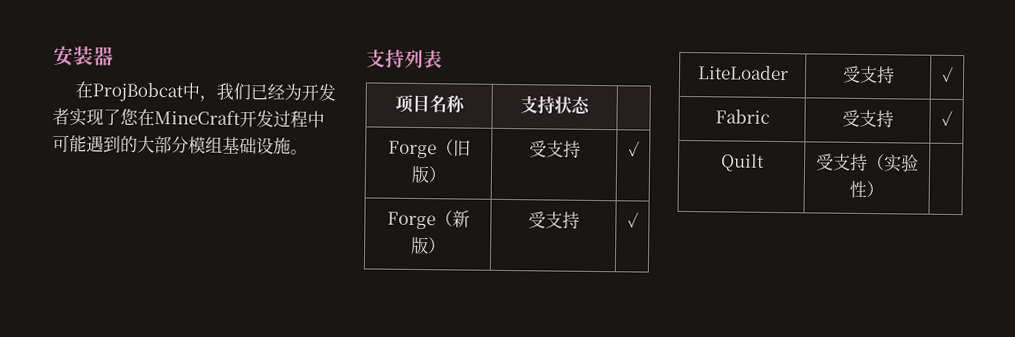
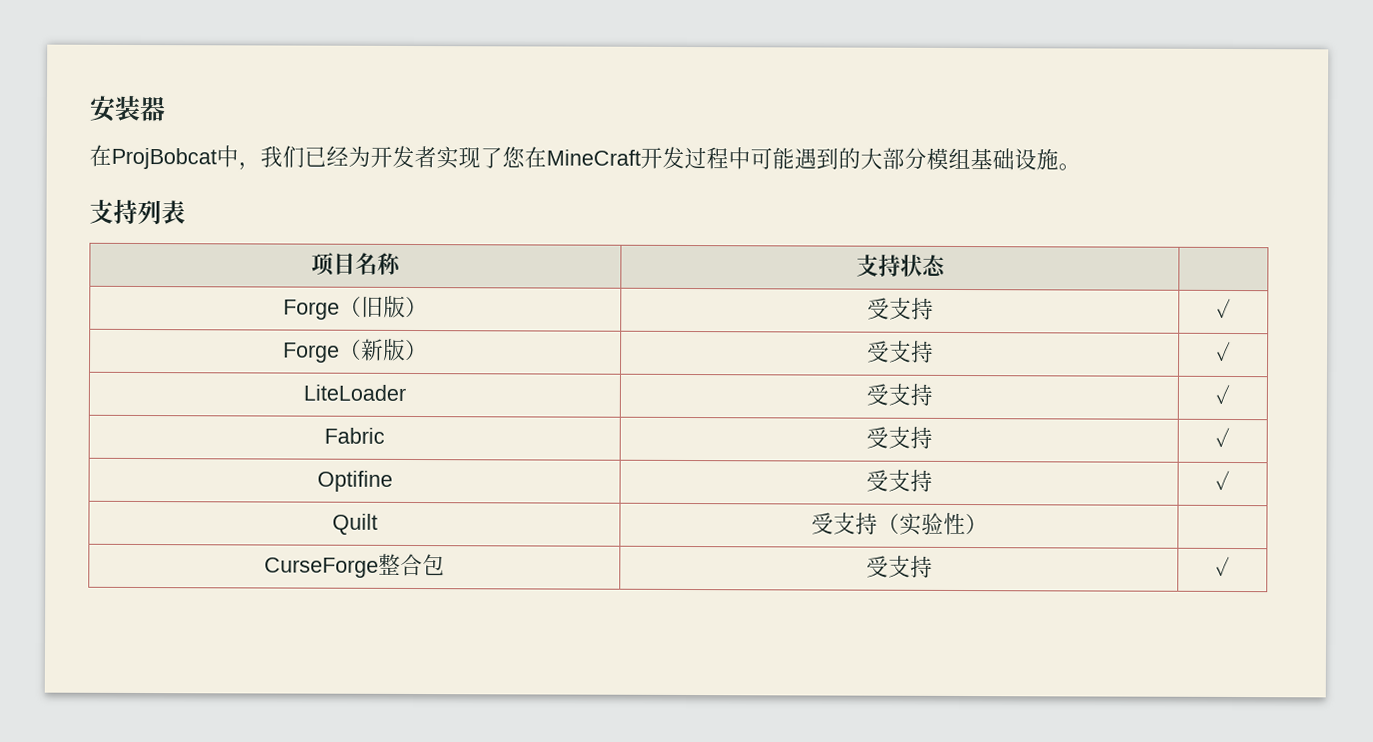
(953, 118) none -> [316,470,393,492] [865,469,933,492] [1215,470,1230,490] // Optifine | 受支持 | ✓
(884, 189) none -> [264,553,446,578] [865,555,933,578] [1215,556,1230,576] // CurseForge整合包 | 受支持 | ✓

